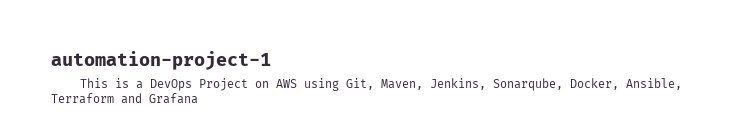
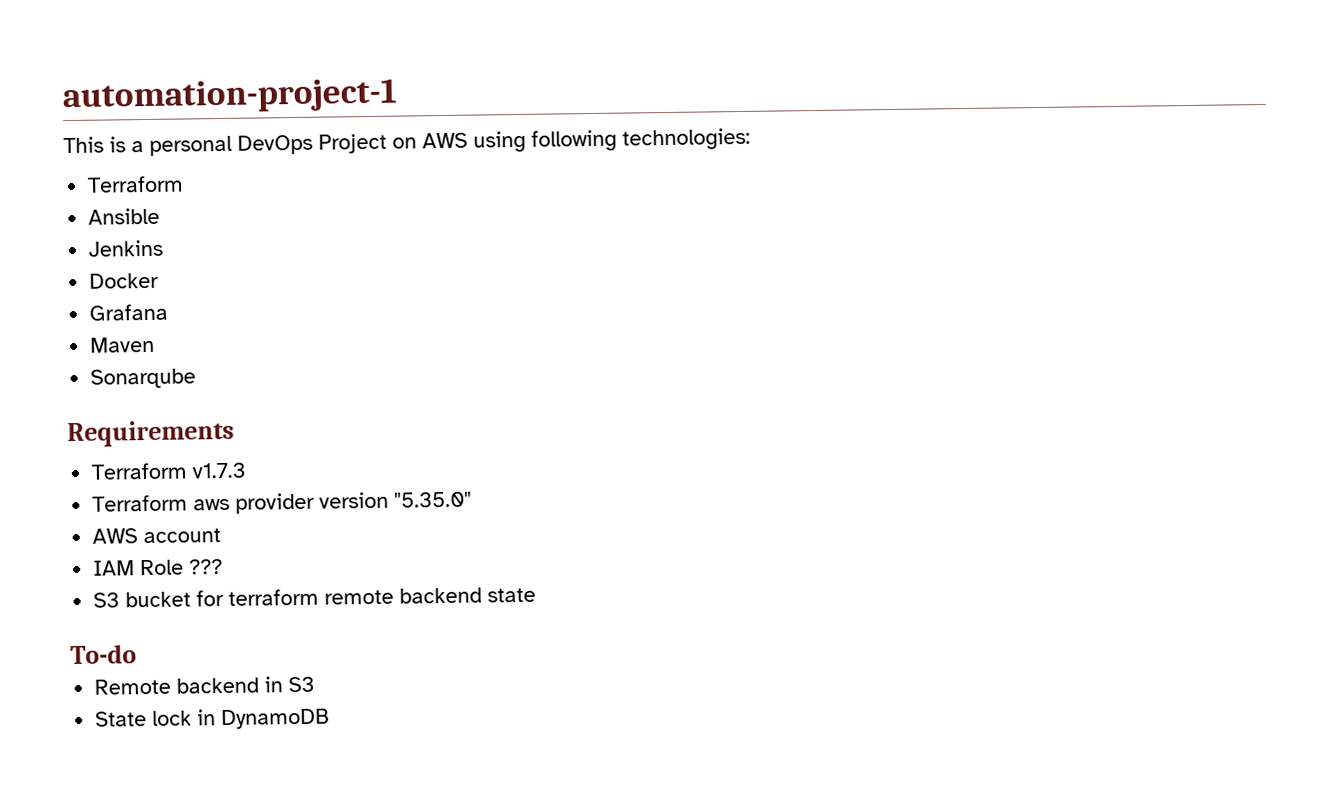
(144, 85) none -> [149,135,232,156] personal
[346,78,683,91] [51,93,198,104] Git, Maven, Jenkins, Sonarqube, Docker, Ansible, Terraform and Grafana -> [531,127,751,152] [87,175,185,193] [88,207,161,225] [88,239,164,257] [89,272,160,289] [89,303,169,321] [90,336,156,353] [90,368,197,389] [67,419,235,448] [91,462,247,480] [92,491,473,514] [92,528,222,544] [93,559,224,576] [93,587,537,608] [70,644,137,665] [94,676,316,695] [95,708,331,730] following technologies: // Terraform // Ansible // Jenkins // Docker // Grafana // Maven // Sonarqube // Requirements // Terraform v1.7.3 // Terraform aws provider version "5.35.0" // AWS account // IAM Role ??? // S3 bucket for terraform remote backend state // To-do // Remote backend in S3 // State lock in DynamoDB

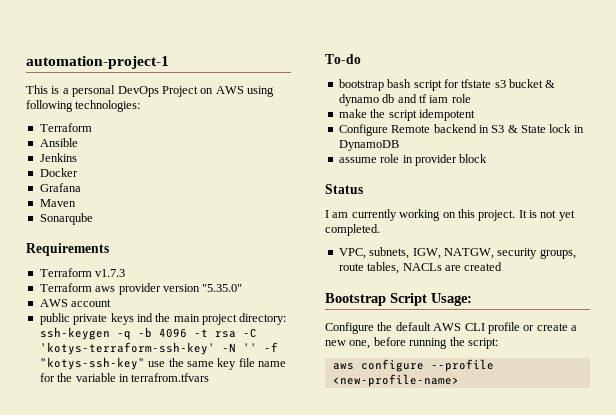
[93,559,224,576] [93,587,537,608] [70,644,137,665] IAM Role ??? // S3 bucket for terraform remote backend state // To-do // -> [39,313,287,325] [39,327,257,340] [39,342,278,355] [39,357,286,370] [39,373,210,382] [325,54,361,64] [338,79,556,91] [338,94,471,106] [338,109,475,121] [338,124,388,136] public private keys ind the main project directory: ssh-keygen -q -b 4096 -t rsa -C 'kotys-terraform-ssh-key' -N '' -f "kotys-ssh-key" use the same key file name for the variable in terrafrom.tfvars // To-do // bootstrap bash script for tfstate s3 bucket & dynamo db and tf iam role // make the script idempotent // Configure
(316, 684) // -> [507,125,518,133] &
(331, 719) none -> [338,154,488,166] [325,184,363,194] [325,209,575,221] [325,224,380,236] [338,247,576,259] [338,262,503,274] [325,293,472,306] [325,322,577,334] [325,337,498,349] [332,359,494,372] [332,374,459,387] // assume role in provider block // Status // I am currently working on this project. It is not yet completed. // VPC, subnets, IGW, NATGW, security groups, route tables, NACLs are created // Bootstrap Script Usage: // Configure the default AWS CLI profile or create a new one, before running the script: // aws configure --profile <new-profile-name>

